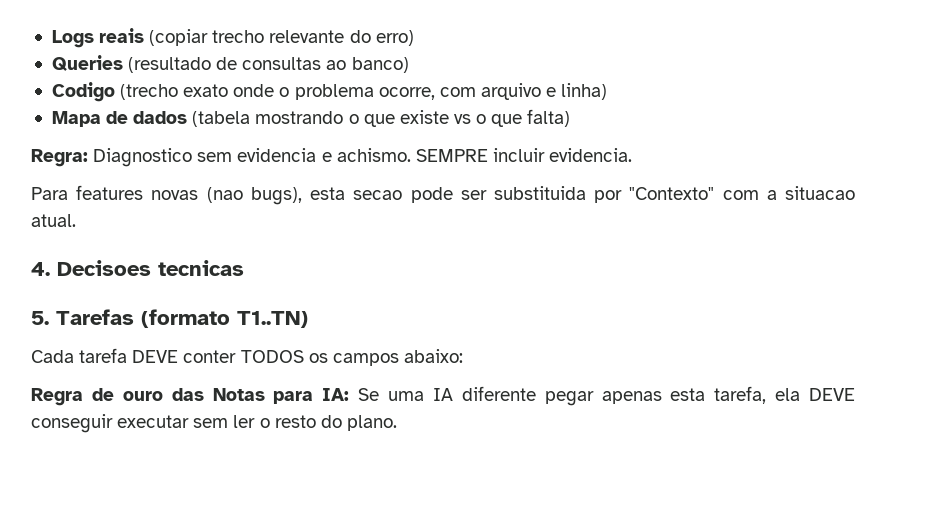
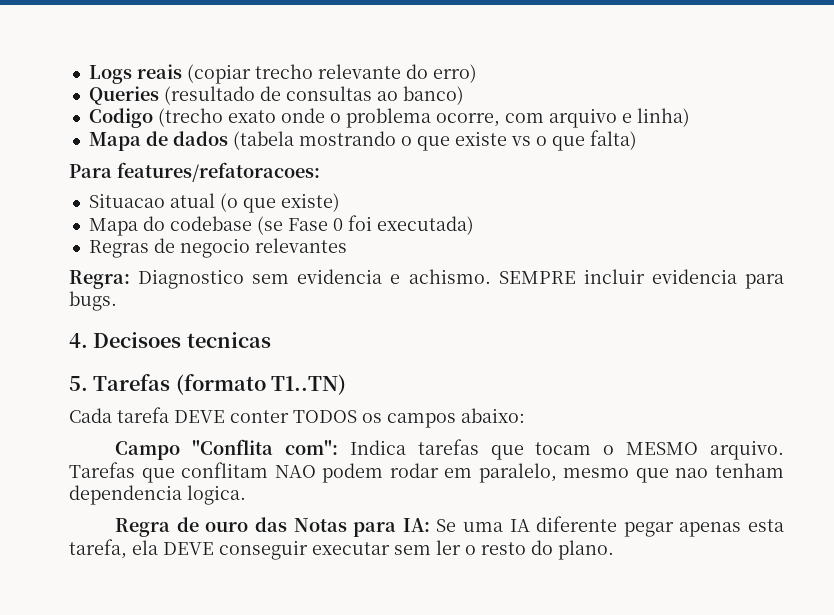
(571, 118) none -> [69,162,320,182] [88,193,340,213] [88,215,474,236] [88,238,347,258] // Para features/refatoracoes: // Situacao atual (o que existe) // Mapa do codebase (se Fase 0 foi executada) // Regras de negocio relevantes
[549,148,633,162] [31,185,855,205] [31,214,76,227] evidencia. // Para features novas (nao bugs), esta secao pode ser substituida por "Contexto" com a situacao atual. -> [651,269,784,289] [69,291,117,311] evidencia para bugs.
(463, 356) none -> [115,439,784,460] [69,462,784,483] [69,485,246,505] // Campo "Conflita com": Indica tarefas que tocam o MESMO arquivo. Tarefas que conflitam NAO podem rodar em paralelo, mesmo que nao tenham dependencia logica.

